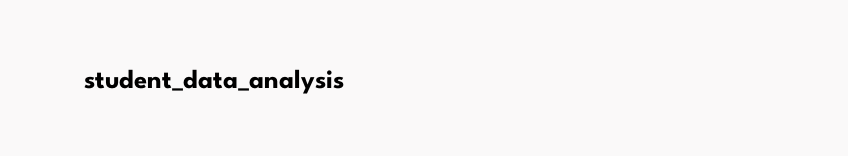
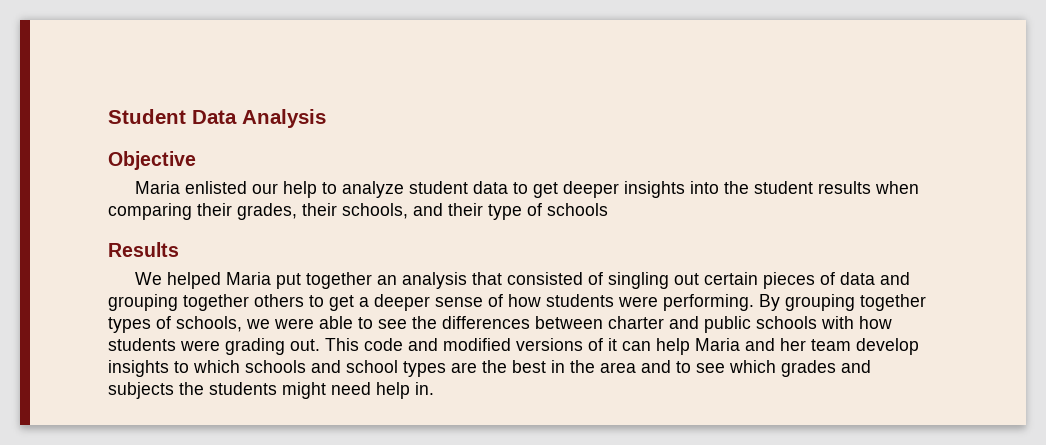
[84,69,344,94] student_data_analysis -> [108,109,326,128] [108,151,196,170] [135,181,920,198] [108,203,608,220] [108,242,179,257] [135,272,911,289] [108,294,926,311] [108,316,892,333] [108,338,919,355] [108,360,871,377] [108,382,434,399] Student Data Analysis // Objective // Maria enlisted our help to analyze student data to get deeper insights into the student results when comparing their grades, their schools, and their type of schools // Results // We helped Maria put together an analysis that consisted of singling out certain pieces of data and grouping together others to get a deeper sense of how students were performing. By grouping together types of schools, we were able to see the differences between charter and public schools with how students were grading out. This code and modified versions of it can help Maria and her team develop insights to which schools and school types are the best in the area and to see which grades and subjects the students might need help in.

